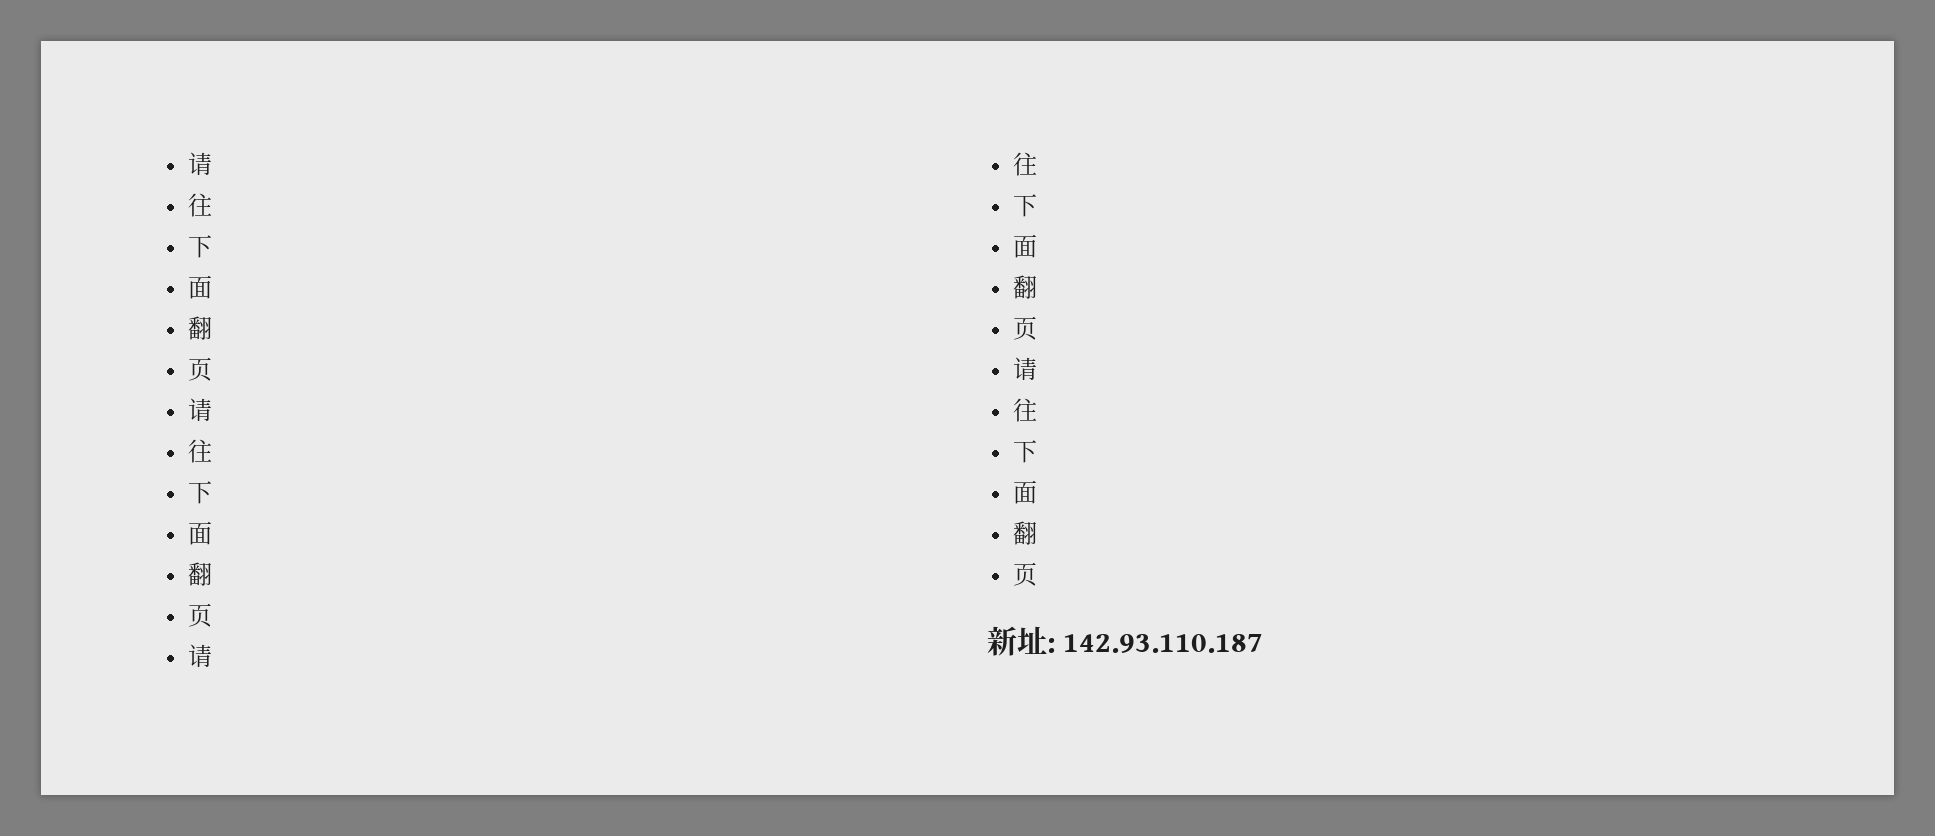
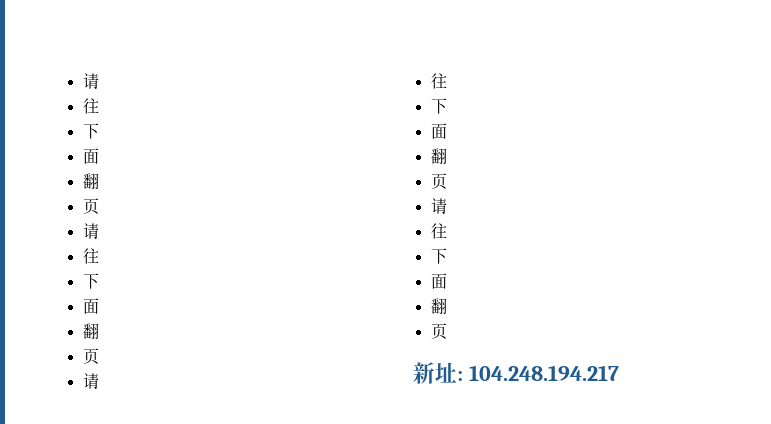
[1063,634,1264,653] 142.93.110.187 -> [468,365,619,381] 104.248.194.217

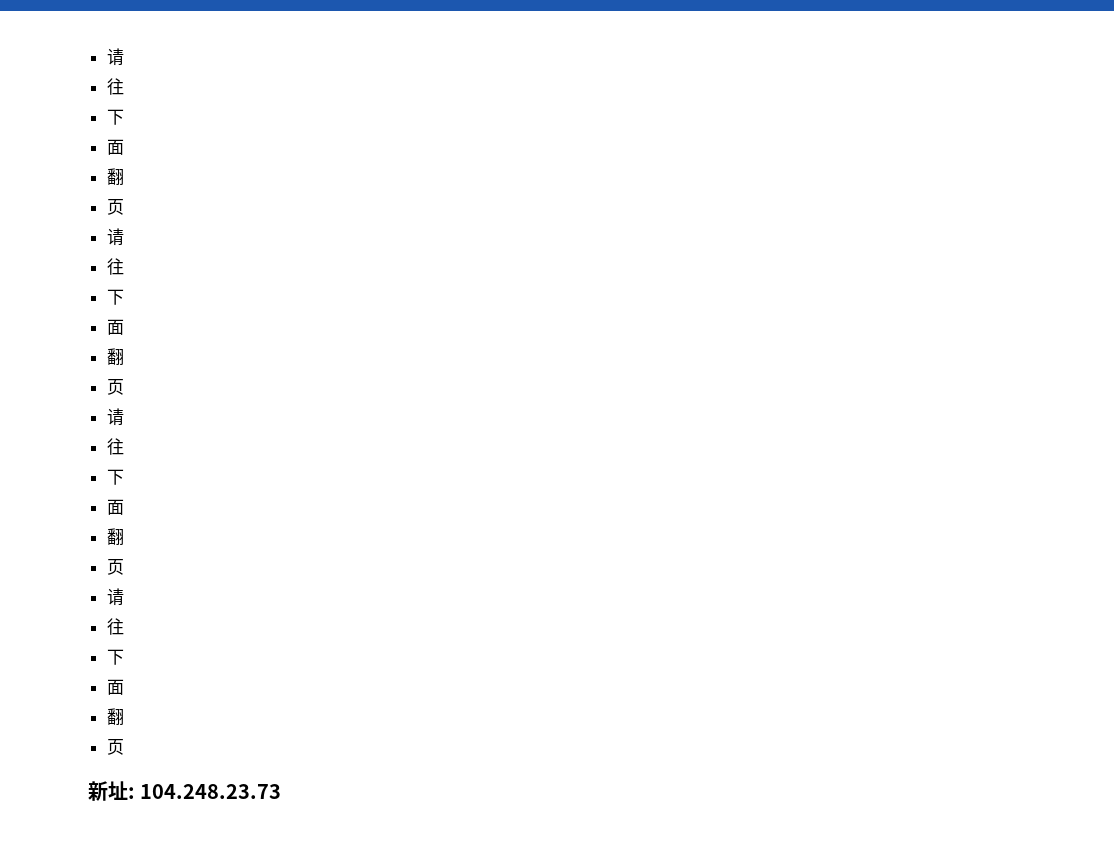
[468,365,619,381] 104.248.194.217 -> [140,784,282,799] 104.248.23.73

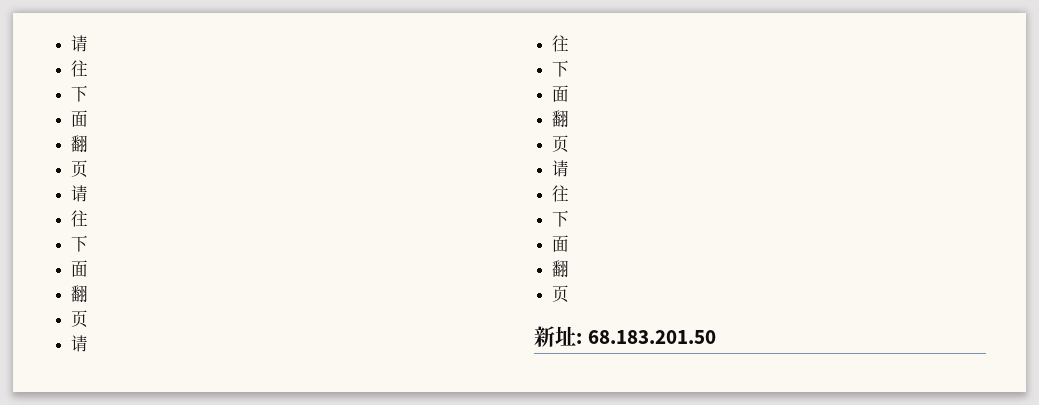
[140,784,282,799] 104.248.23.73 -> [587,330,716,344] 68.183.201.50

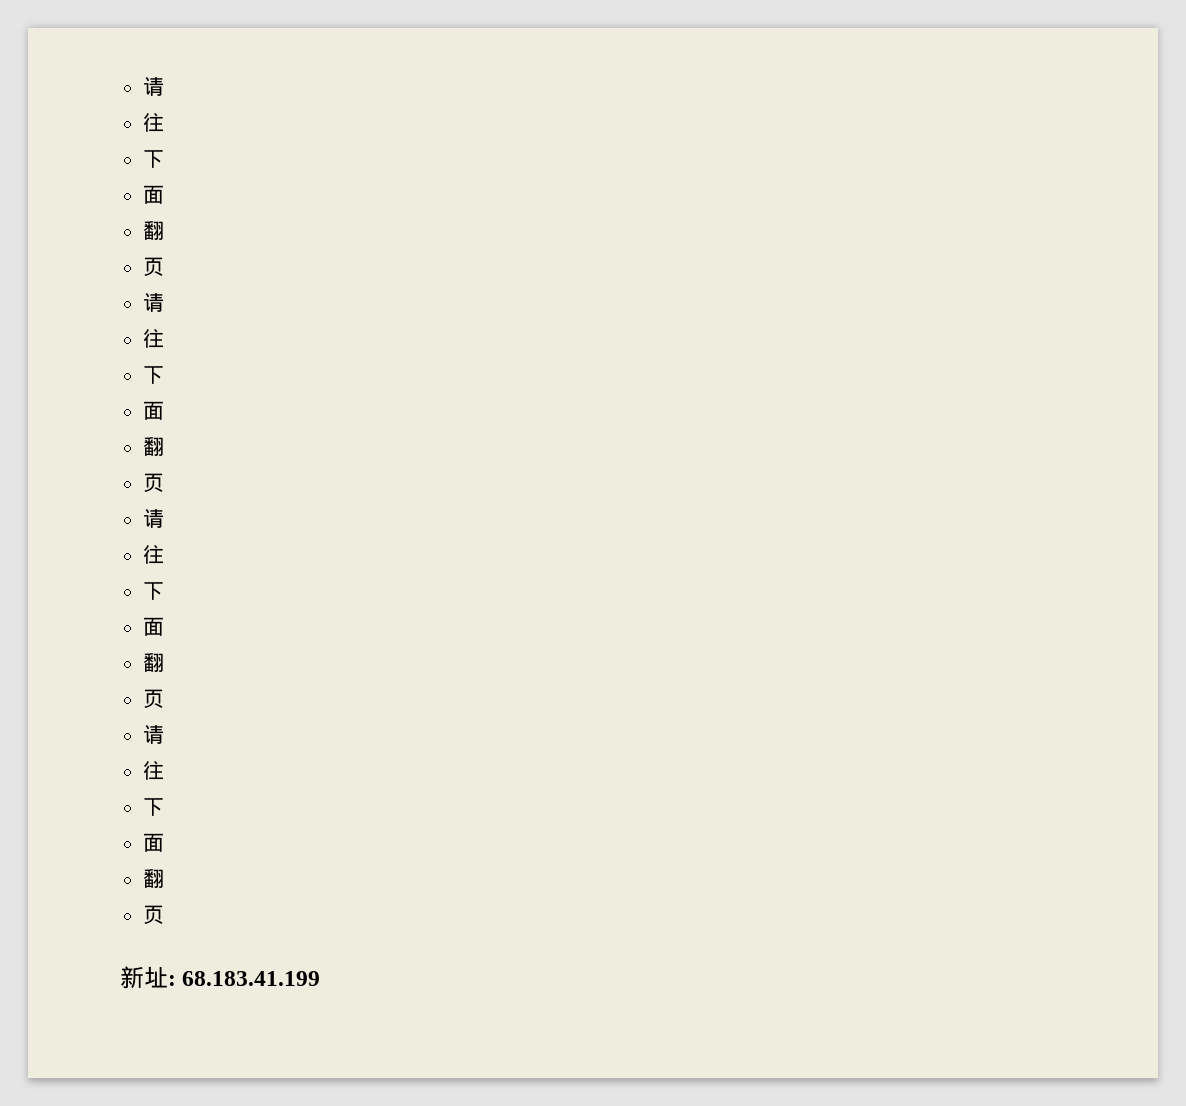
[587,330,716,344] 68.183.201.50 -> [182,971,321,986] 68.183.41.199

